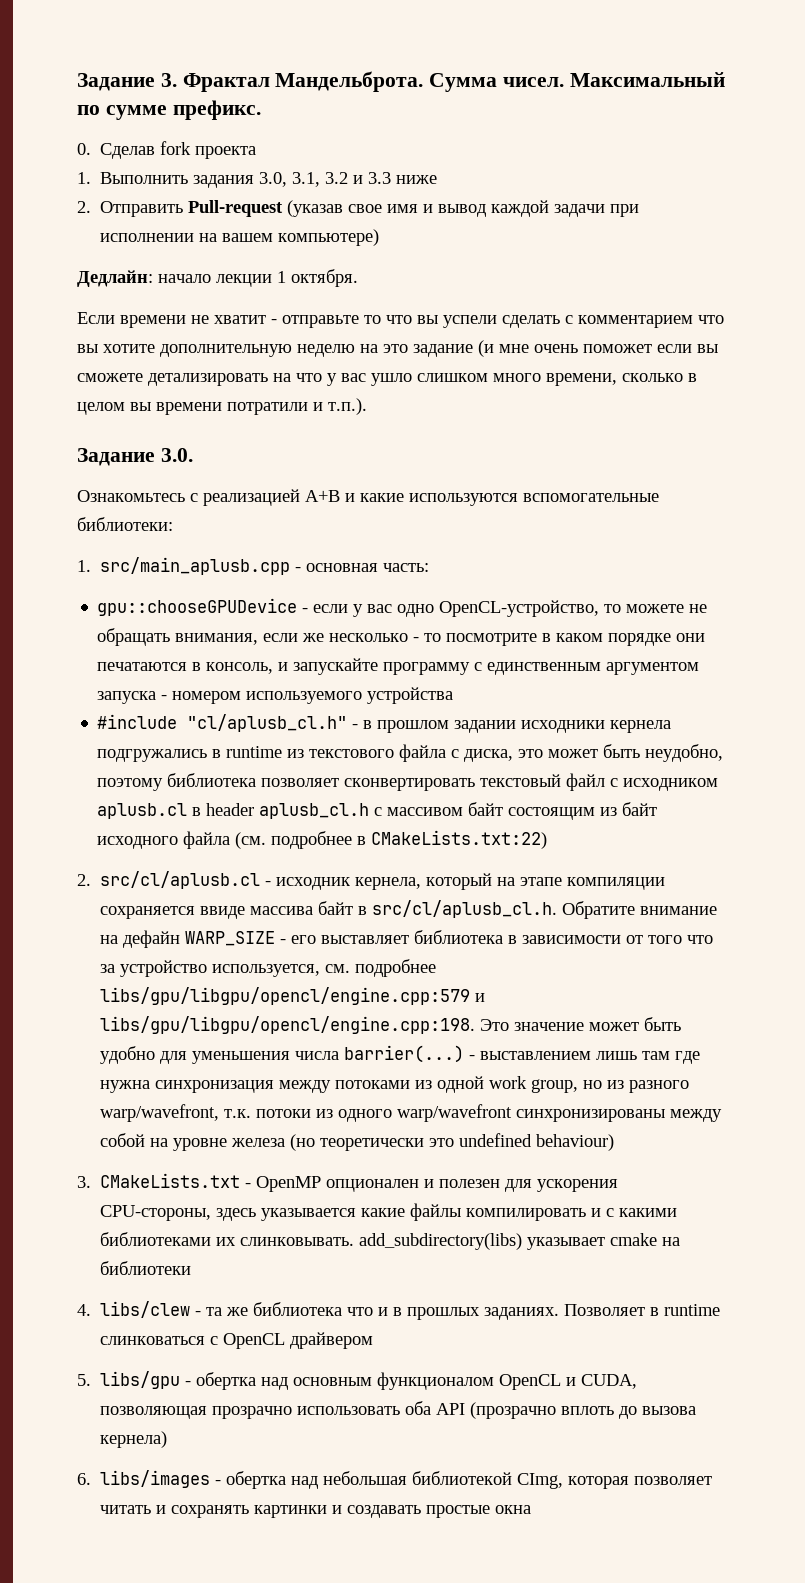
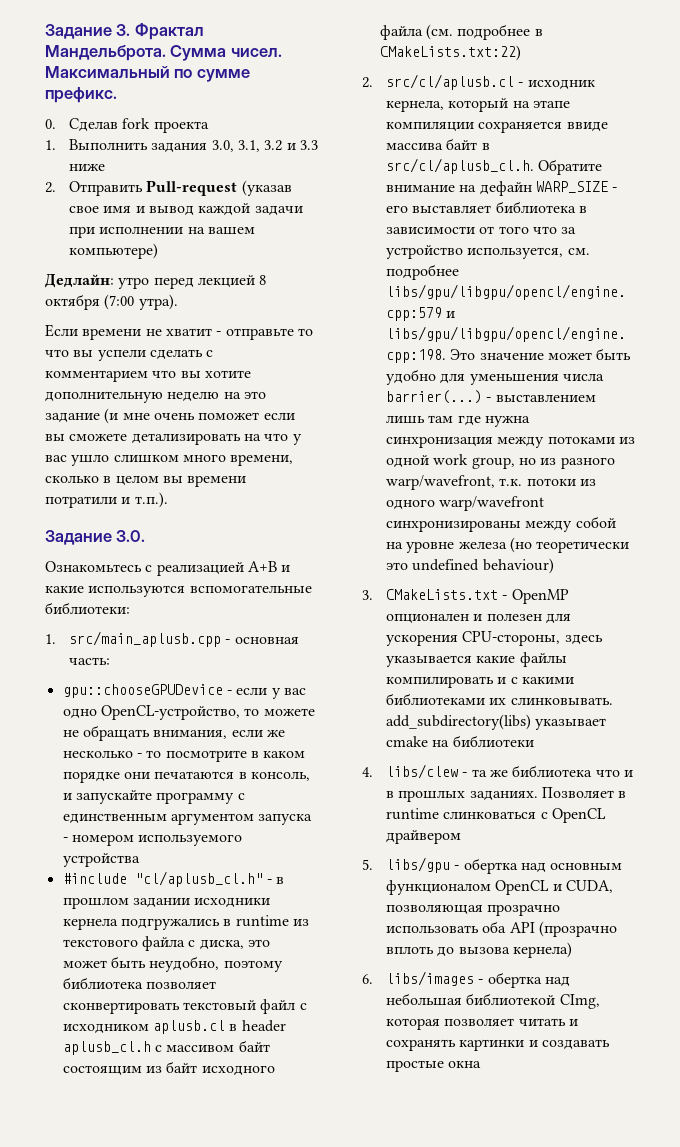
[158,269,358,287] начало лекции 1 октября. -> [118,275,267,289] [45,294,178,310] утро перед лекцией 8 октября (7:00 утра).

